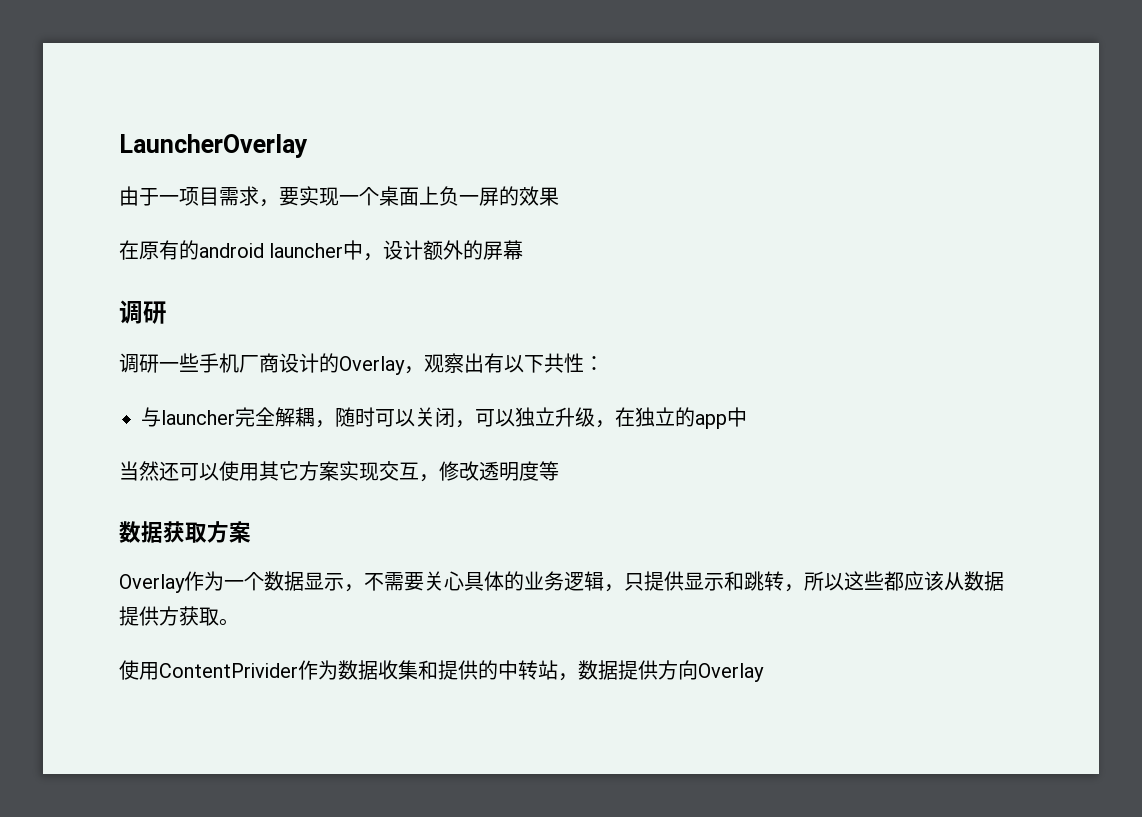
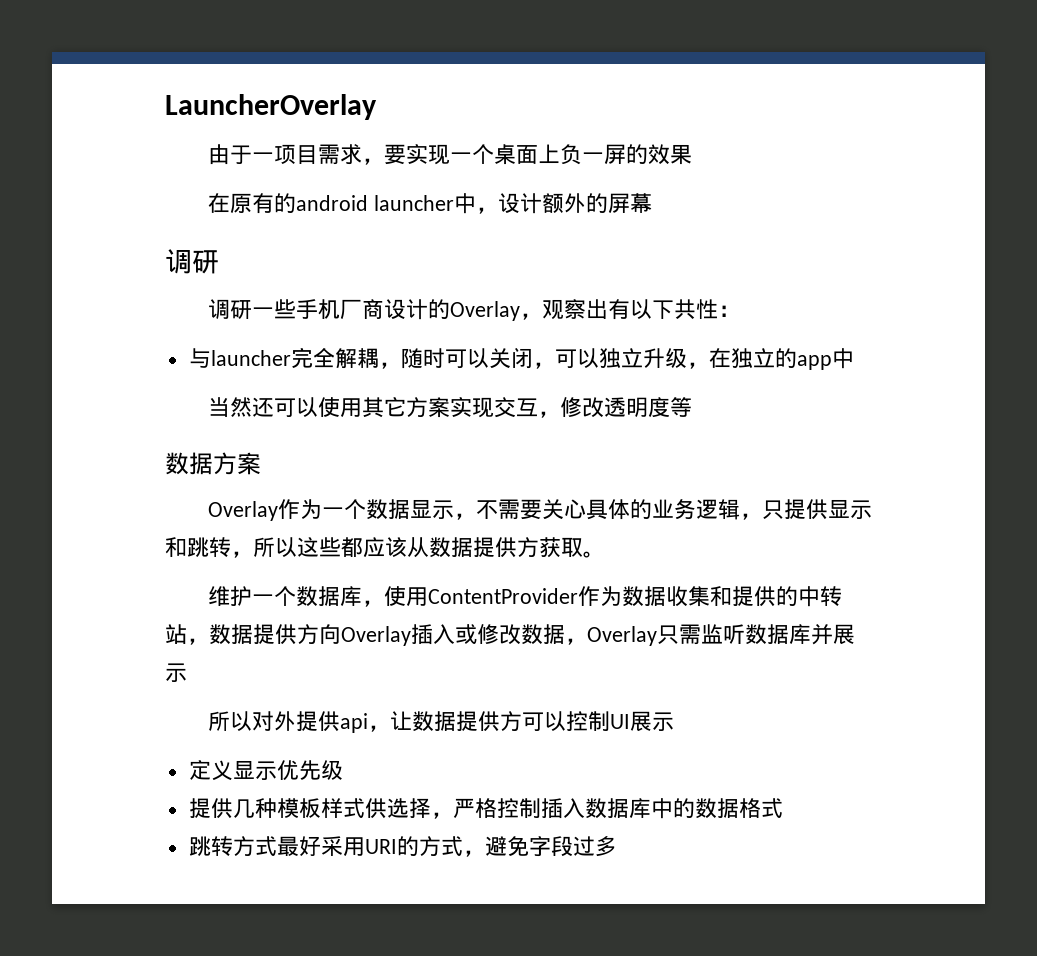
[163,521,207,543] 获取 -> (213, 463) none
[119,660,298,680] 使用ContentPrivider -> [207,586,578,607] 维护一个数据库，使用ContentProvider
(764, 672) none -> [411,624,855,646] [165,663,187,682] [207,711,674,733] [188,760,343,781] [188,798,783,819] [188,836,617,857] 插入或修改数据，Overlay只需监听数据库并展示 // 所以对外提供api，让数据提供方可以控制UI展示 // 定义显示优先级 // 提供几种模板样式供选择，严格控制插入数据库中的数据格式 // 跳转方式最好采用URI的方式，避免字段过多

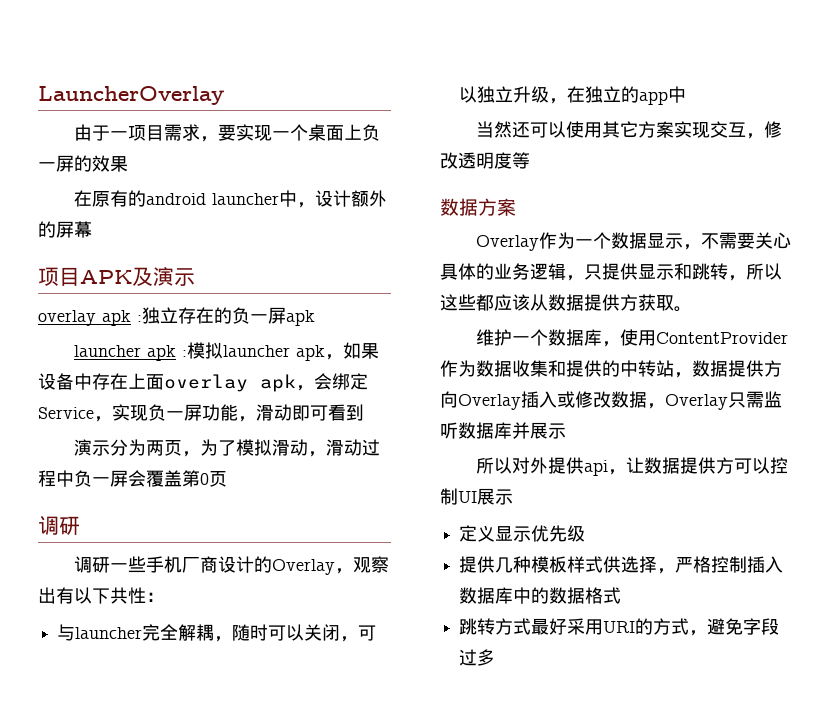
(652, 203) none -> [38,267,195,286] [38,307,315,326] [73,342,379,361] [38,373,368,392] [38,404,364,422] [73,439,380,457] [38,470,227,487] // 项目APK及演示 // overlay apk :独立存在的负一屏apk // launcher apk :模拟launcher apk，如果设备中存在上面overlay apk，会绑定Service，实现负一屏功能，滑动即可看到 // 演示分为两页，为了模拟滑动，滑动过程中负一屏会覆盖第0页

